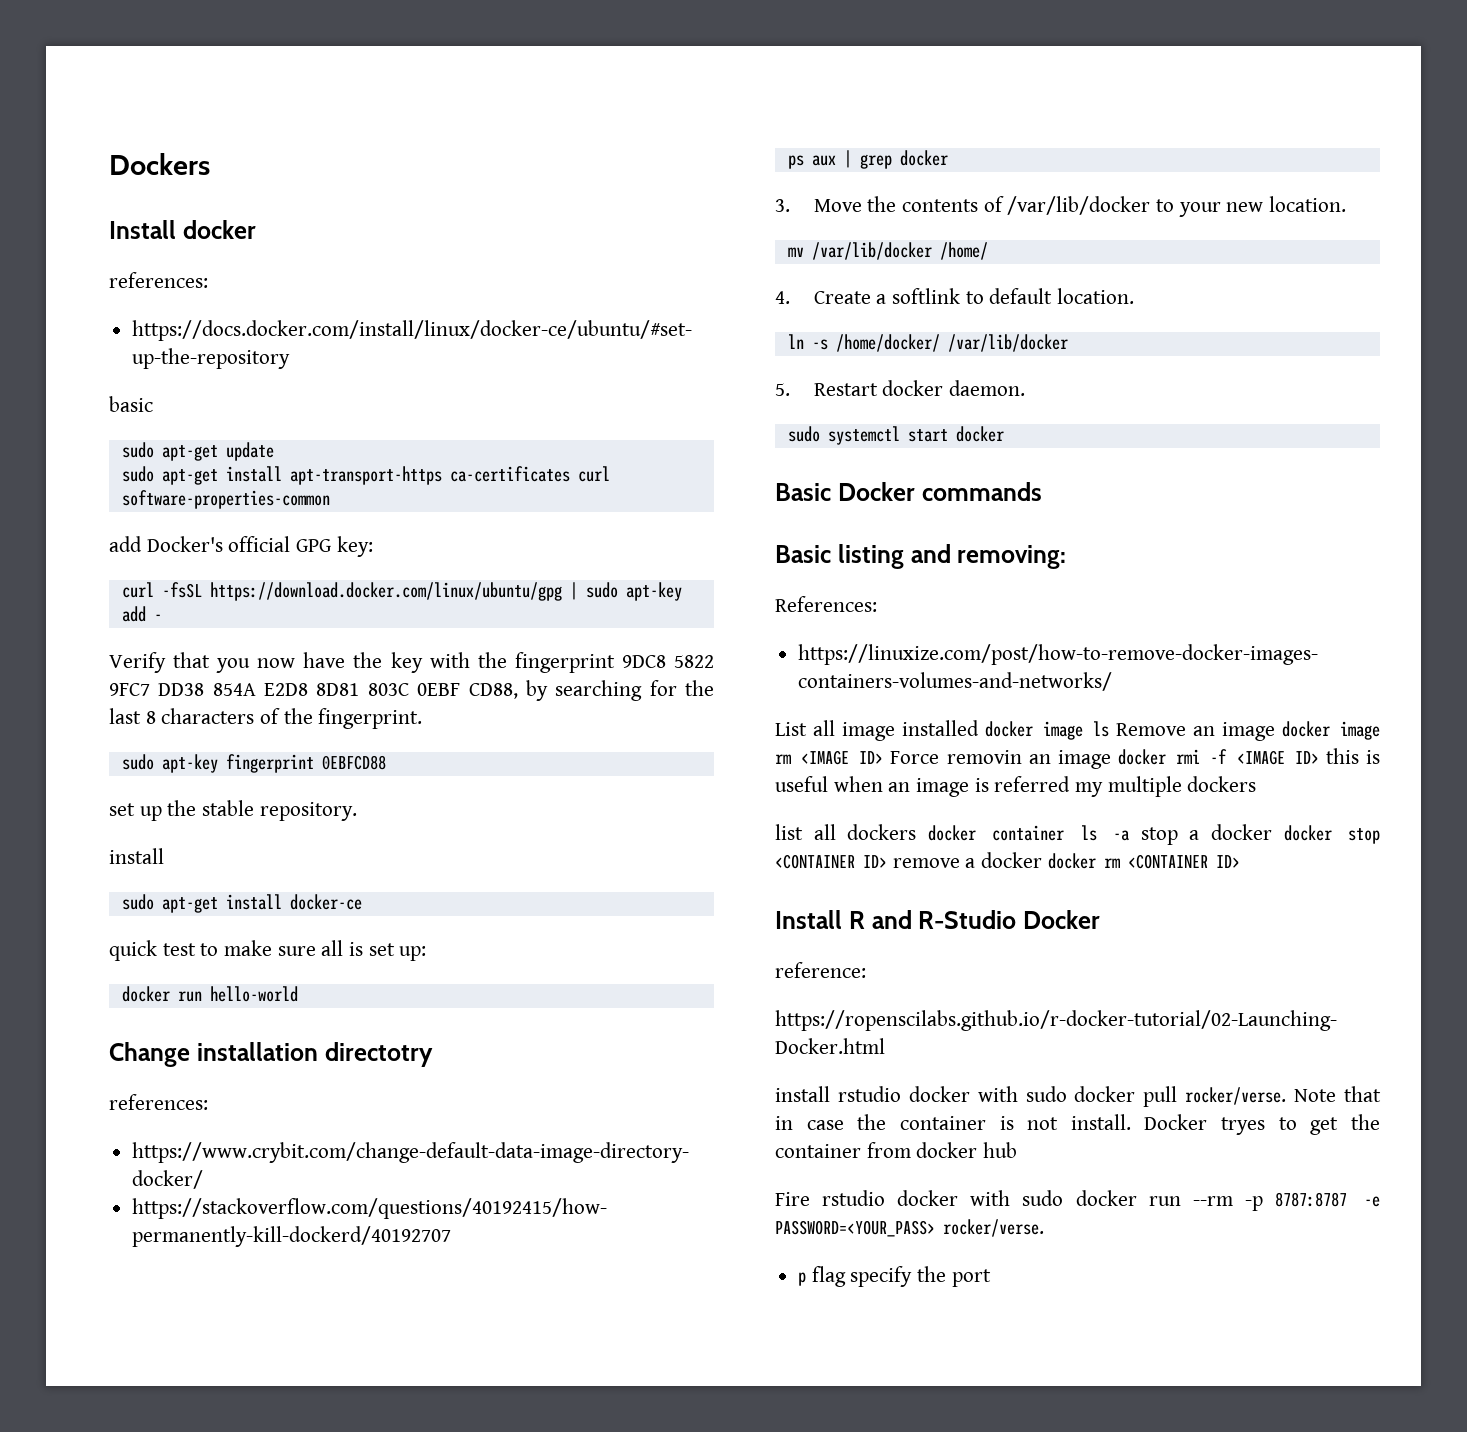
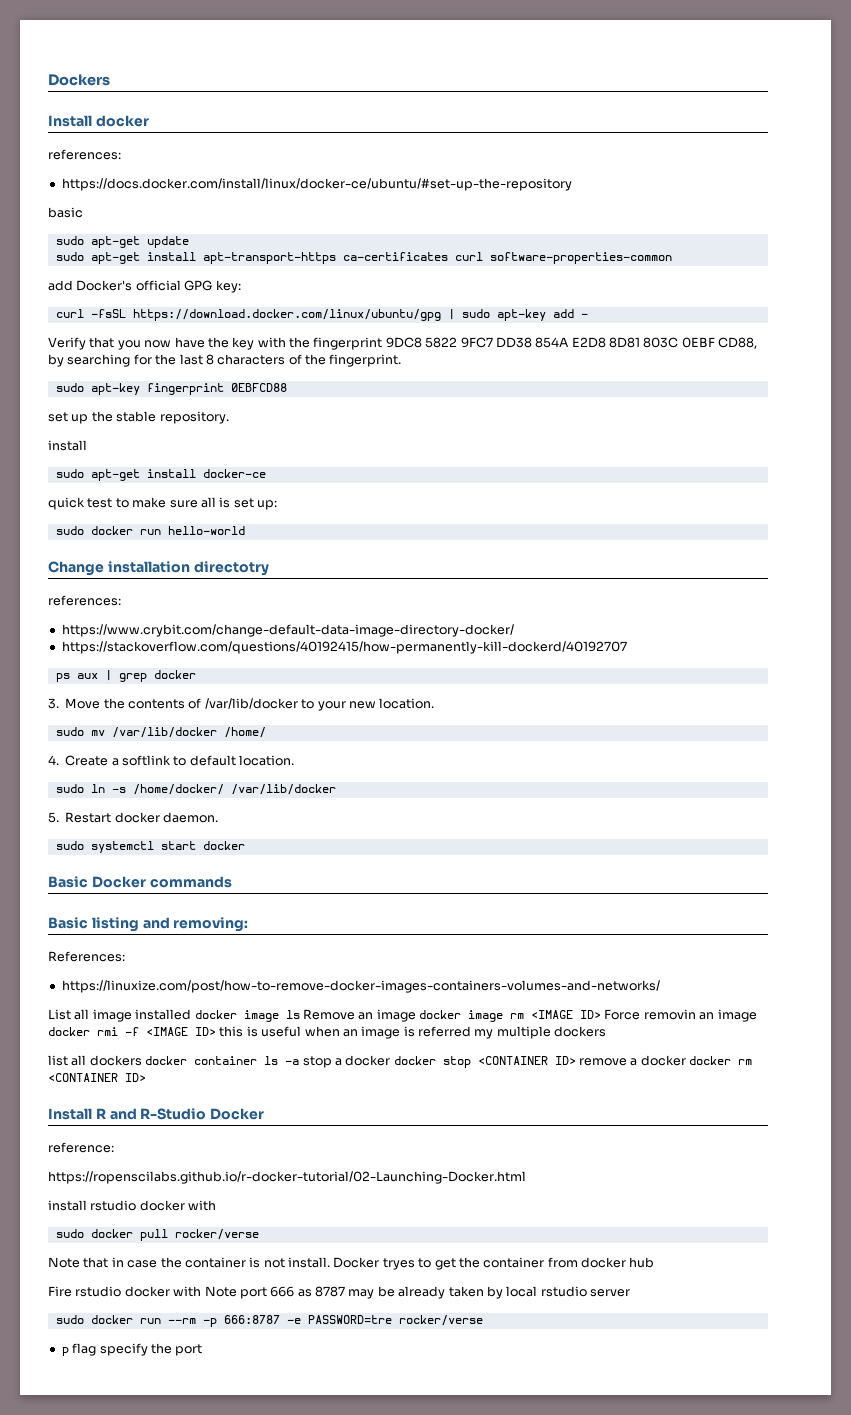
(427, 953) none -> [55,526,84,535] sudo
(1347, 204) none -> [55,727,84,736] sudo
(1135, 296) none -> [55,784,84,793] sudo
(1018, 1094) none -> (217, 1205) //
[1185,1087,1287,1105] rocker/verse. -> [174,1229,259,1240] rocker/verse //
(1011, 1198) none -> [204,1286,630,1299] Note port 666 as 8787 may be already taken by local rstudio server //
[1274,1192,1380,1207] [775,1219,1044,1237] 8787:8787 -e PASSWORD=<YOUR_PASS> rocker/verse. -> [223,1315,483,1326] 666:8787 -e PASSWORD=tre rocker/verse

